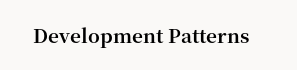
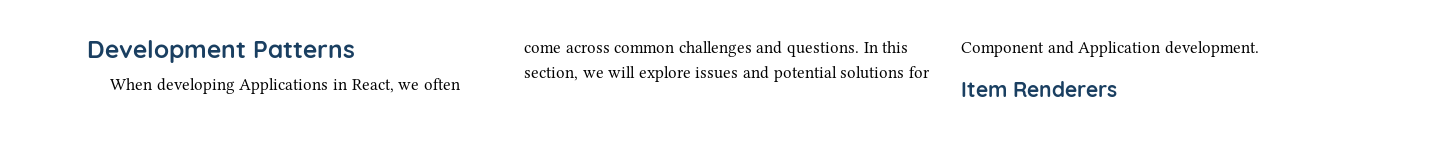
(250, 36) none -> [110,78,460,94] [524,41,909,57] [524,66,930,82] [961,41,1259,57] [961,81,1117,97] // When developing Applications in React, we often come across common challenges and questions. In this section, we will explore issues and potential solutions for Component and Application development. // Item Renderers

